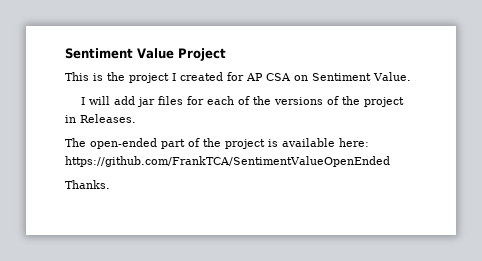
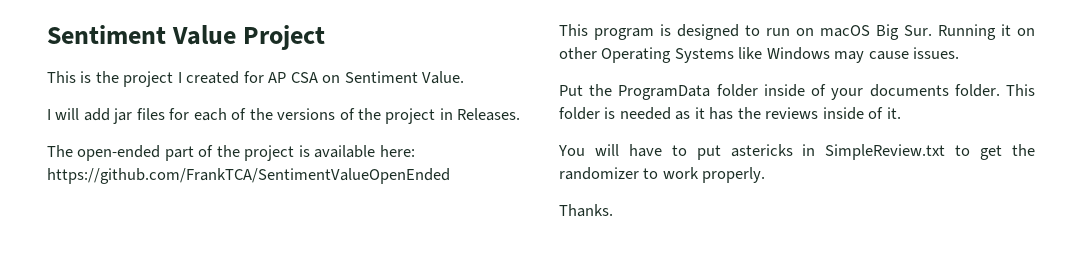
(390, 161) none -> [559,24,1035,40] [559,47,960,63] [559,84,1035,100] [559,107,901,120] [558,144,1035,160] [559,167,766,183] // This program is designed to run on macOS Big Sur. Running it on other Operating Systems like Windows may cause issues. // Put the ProgramData folder inside of your documents folder. This folder is needed as it has the reviews inside of it. // You will have to put astericks in SimpleReview.txt to get the randomizer to work properly.

